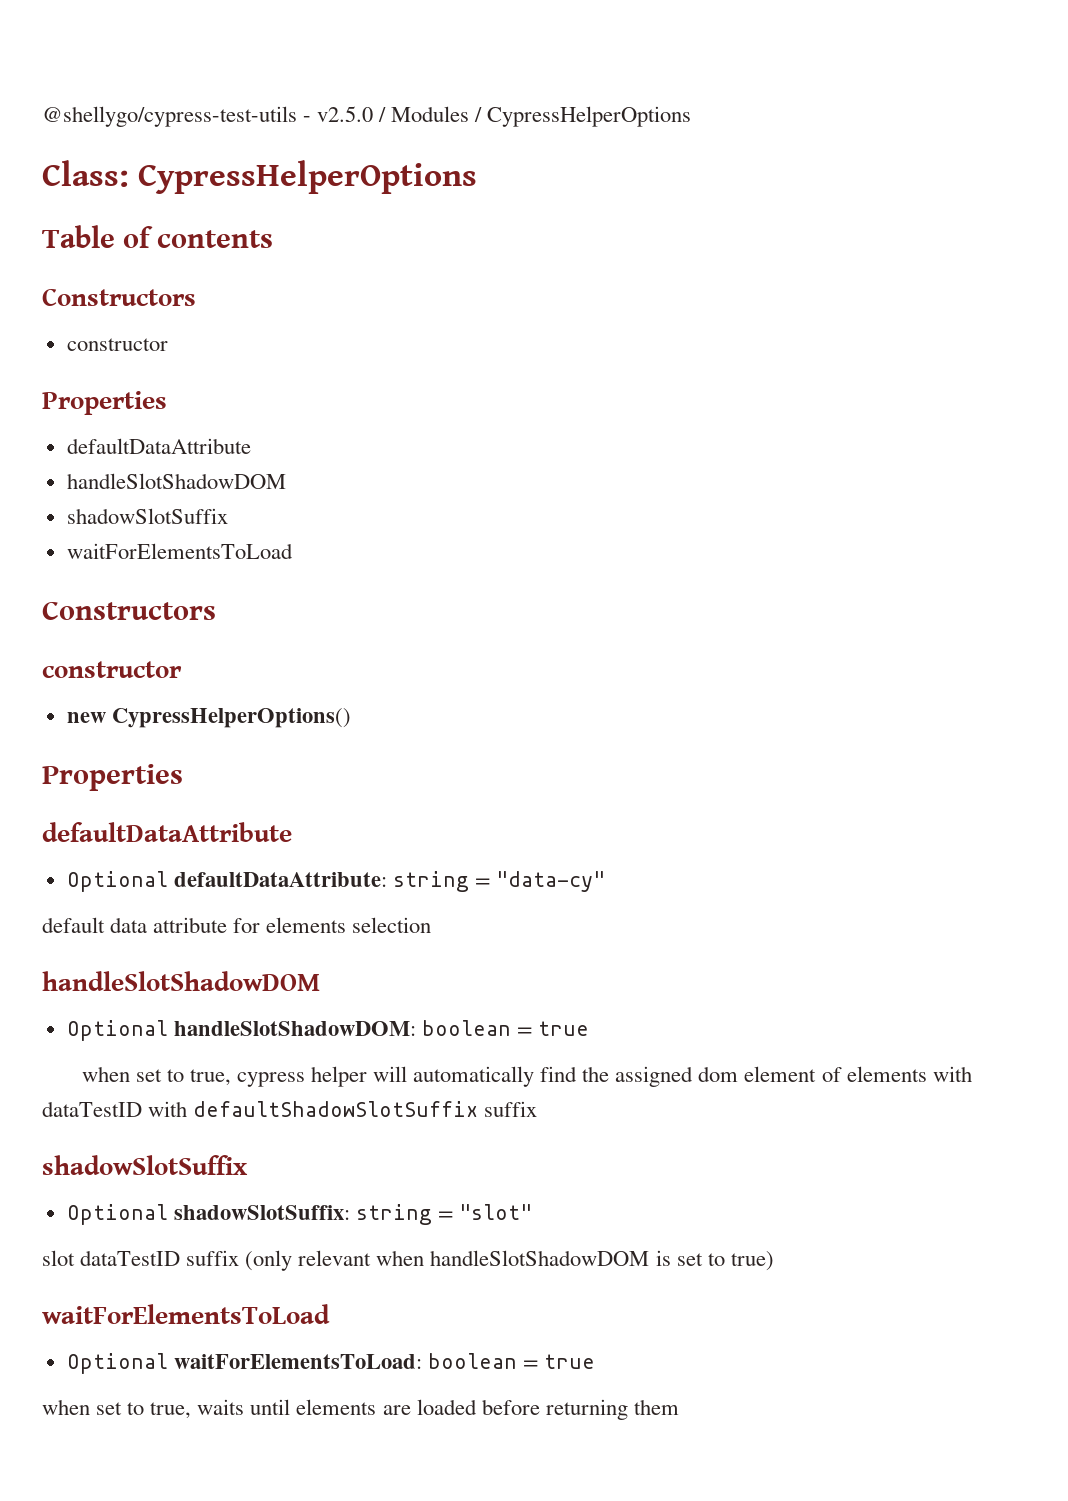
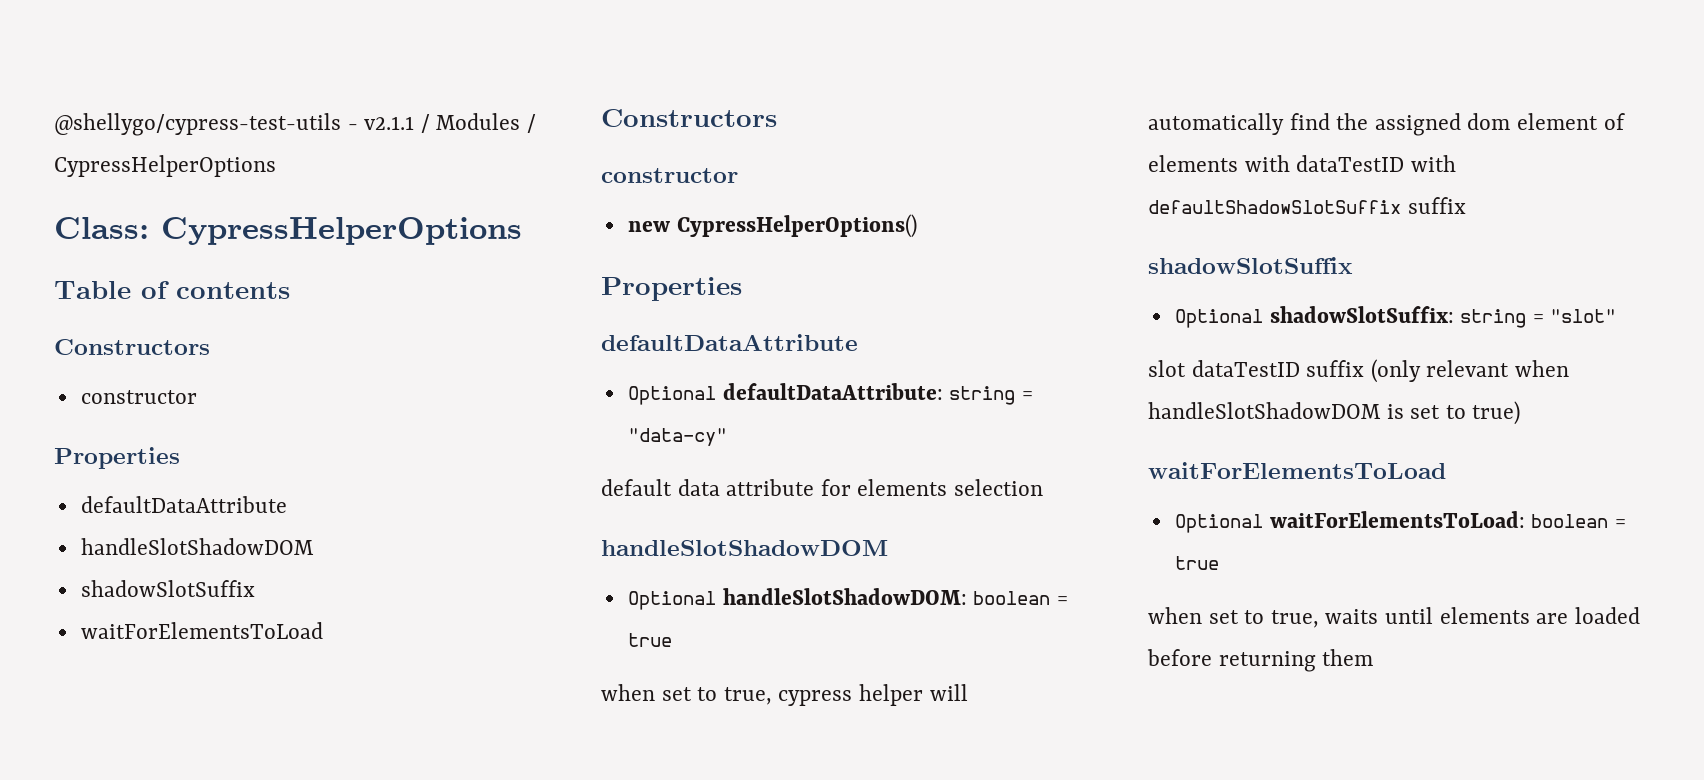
[317,106,374,122] v2.5.0 -> [364,116,415,130] v2.1.1

